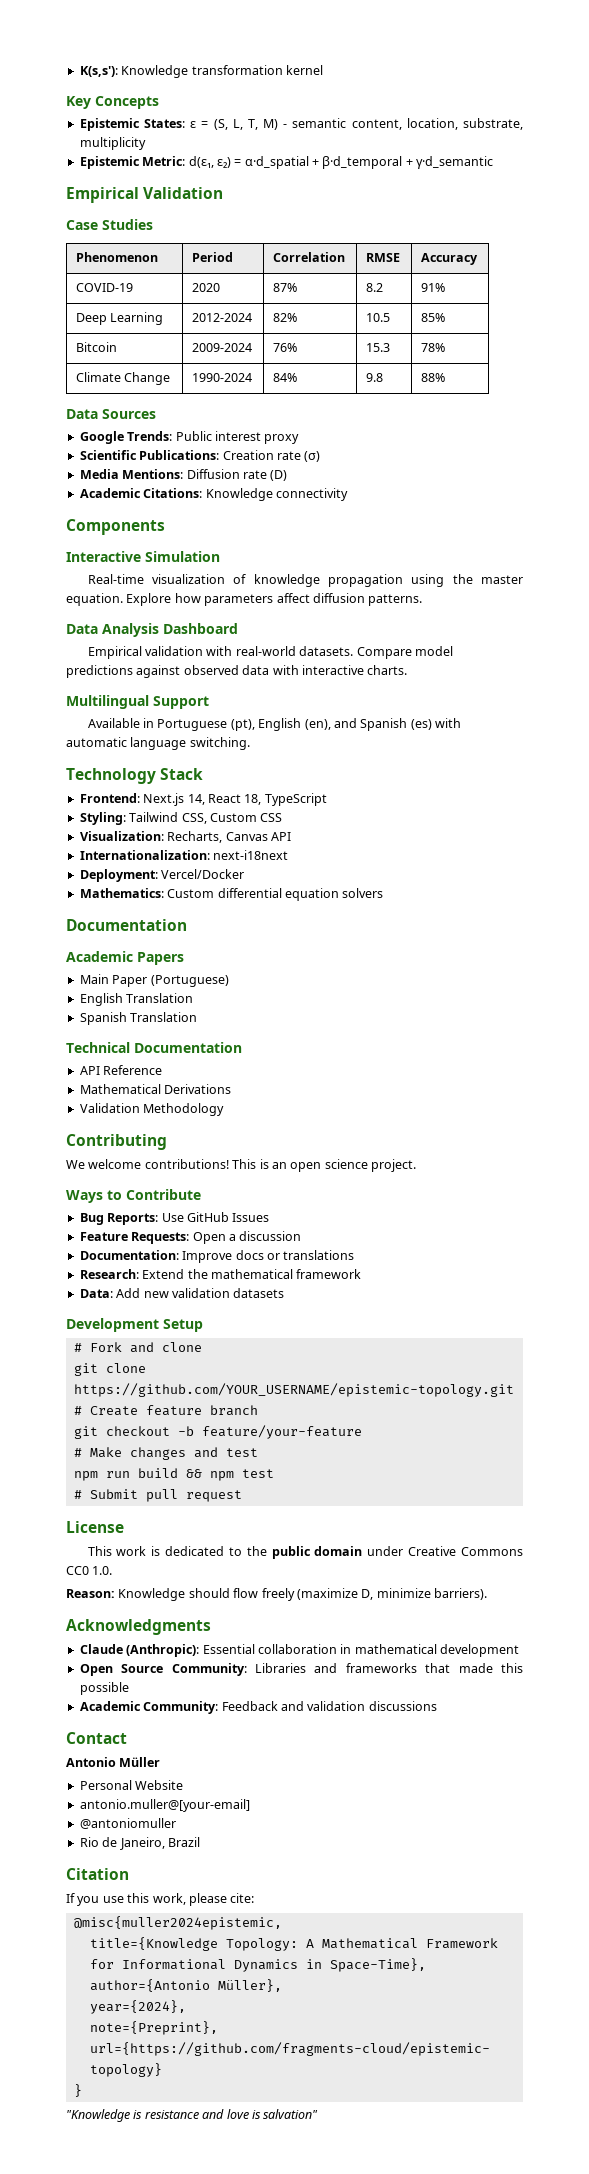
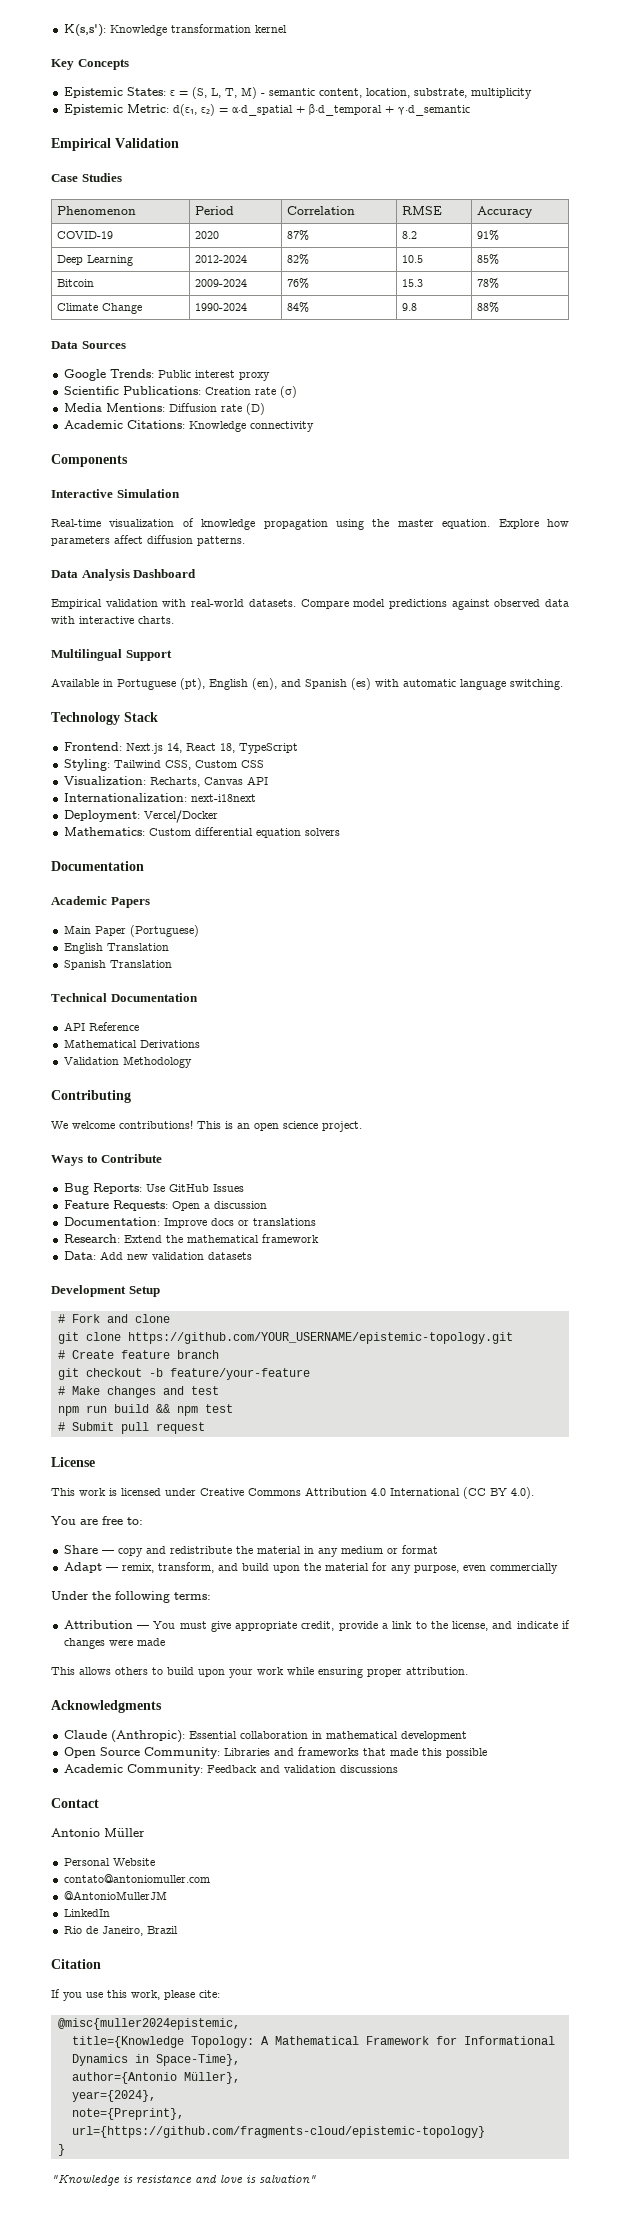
[165,1546,523,1559] [66,1566,113,1575] [66,1588,487,1601] dedicated to the public domain under Creative Commons CC0 1.0. // Reason: Knowledge should flow freely (maximize D, minimize barriers). -> [121,1487,534,1499] [51,1516,143,1525] [63,1545,438,1557] [63,1562,558,1574] [51,1591,211,1603] [63,1620,571,1632] [63,1638,165,1649] [51,1667,468,1678] licensed under Creative Commons Attribution 4.0 International (CC BY 4.0). // You are free to: // Share — copy and redistribute the material in any medium or format // Adapt — remix, transform, and build upon the material for any purpose, even commercially // Under the following terms: // Attribution — You must give appropriate credit, provide a link to the license, and indicate if changes were made // This allows others to build upon your work while ensuring proper attribution.
[79,1799,250,1812] [79,1818,176,1829] antonio.muller@[your-email] // @antoniomuller -> [63,1874,210,1883] [63,1891,167,1900] [63,1909,110,1917] contato@antoniomuller.com // @AntonioMullerJM // LinkedIn

